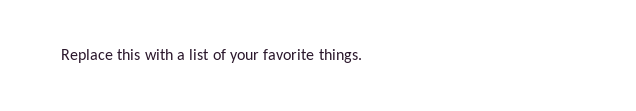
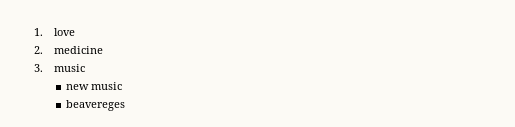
[61,49,362,63] Replace this with a list of your favorite things. -> [34,28,76,36] [34,46,104,54] [34,64,86,72] [66,82,123,90] [66,100,126,111] 1. love // 2. medicine // 3. music // new music // beavereges

